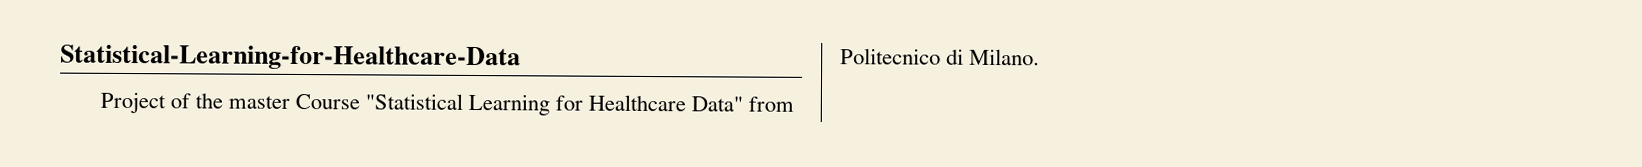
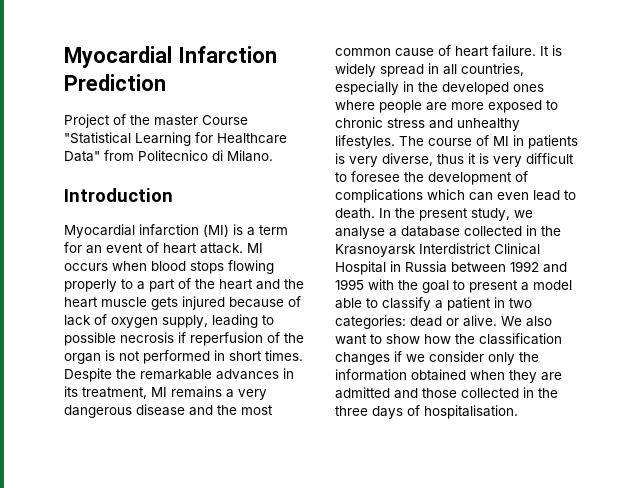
[60,44,521,71] Statistical-Learning-for-Healthcare-Data -> [64,46,277,68] [64,74,166,91] Myocardial Infarction Prediction
(1041, 57) none -> [64,188,173,202] [64,224,288,238] [64,242,263,254] [64,260,274,274] [64,278,304,292] [64,296,301,310] [64,314,274,328] [64,332,304,346] [64,350,303,364] [64,368,294,382] [64,386,267,400] [64,404,273,418] [335,45,562,57] [335,63,524,77] [335,81,544,95] [335,100,558,113] [335,117,520,131] [335,135,578,149] [335,153,574,167] [335,171,528,185] [335,189,576,203] [335,208,533,221] [335,225,561,239] [335,243,540,257] [335,261,567,275] [335,279,572,293] [335,297,532,311] [335,315,552,329] [335,333,562,345] [335,351,539,365] [335,369,562,383] [335,387,558,399] [335,405,518,419] // Introduction // Myocardial infarction (MI) is a term for an event of heart attack. MI occurs when blood stops flowing properly to a part of the heart and the heart muscle gets injured because of lack of oxygen supply, leading to possible necrosis if reperfusion of the organ is not performed in short times. Despite the remarkable advances in its treatment, MI remains a very dangerous disease and the most common cause of heart failure. It is widely spread in all countries, especially in the developed ones where people are more exposed to chronic stress and unhealthy lifestyles. The course of MI in patients is very diverse, thus it is very difficult to foresee the development of complications which can even lead to death. In the present study, we analyse a database collected in the Krasnoyarsk Interdistrict Clinical Hospital in Russia between 1992 and 1995 with the goal to present a model able to classify a patient in two categories: dead or alive. We also want to show how the classification changes if we consider only the information obtained when they are admitted and those collected in the three days of hospitalisation.

